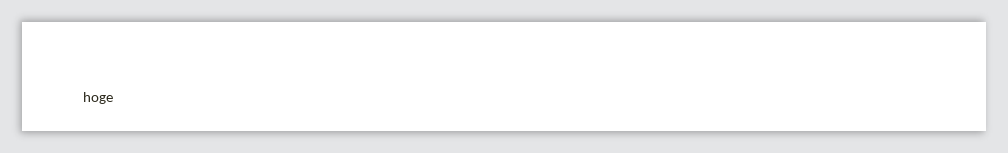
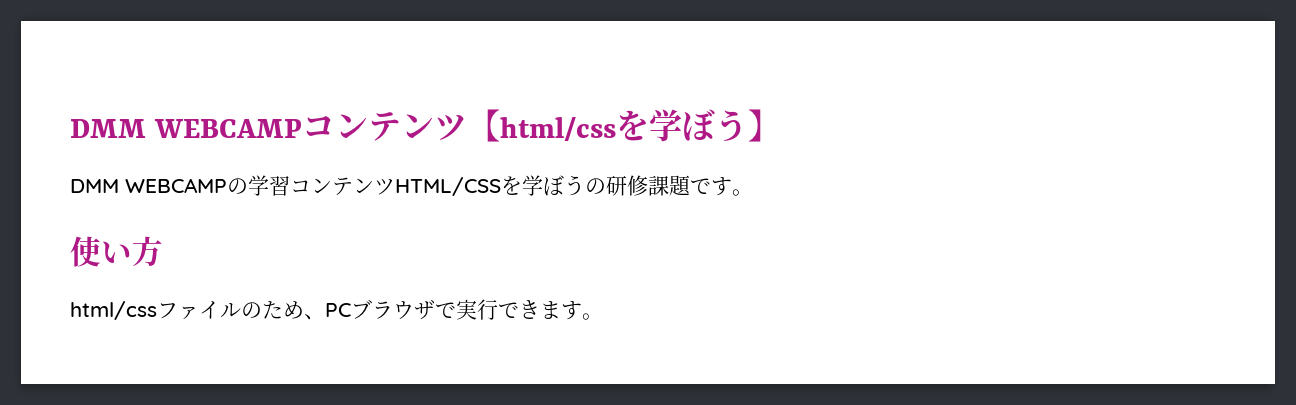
[83,92,113,104] hoge -> [70,109,781,142] [70,175,753,196] [70,236,163,267] [70,299,603,320] DMM WEBCAMPコンテンツ【html/cssを学ぼう】 // DMM WEBCAMPの学習コンテンツHTML/CSSを学ぼうの研修課題です。 // 使い方 // html/cssファイルのため、PCブラウザで実行できます。

